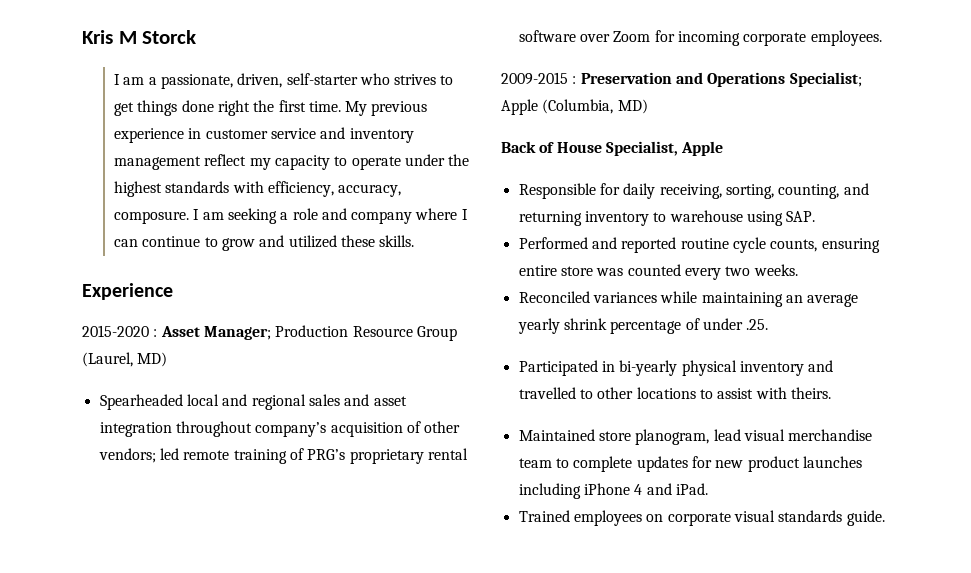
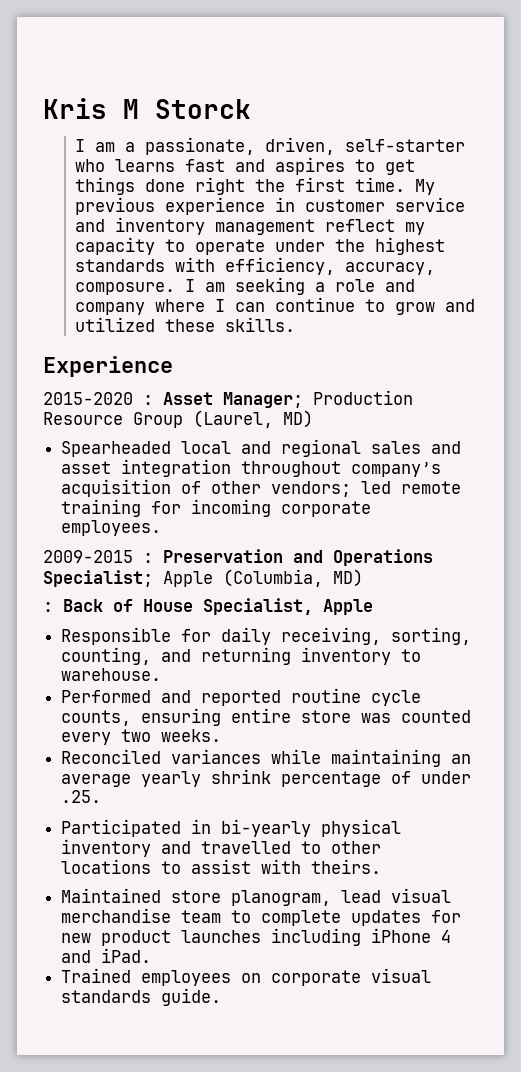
[394,74,437,85] strives -> [115,157,346,175] learns fast and aspires
[289,448,468,464] [518,30,651,42] of PRG’s proprietary rental software over Zoom -> (142, 508) none
(648, 106) none -> [43,602,53,612] :
[669,210,816,226] warehouse using SAP. -> [61,668,162,681] warehouse.

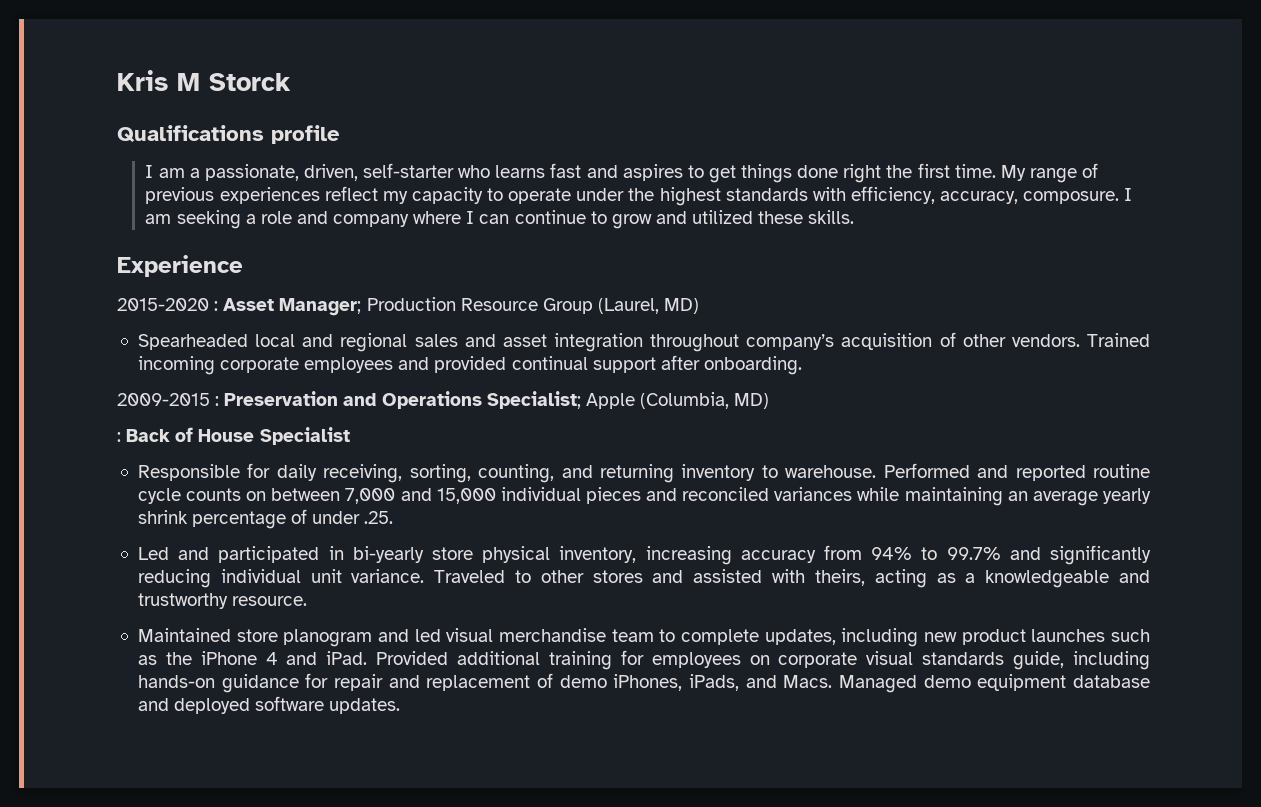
(251, 109) none -> [117,125,340,144] // Qualifications profile
[75,197,466,215] [75,217,316,235] previous experience in customer service and inventory management -> [1029,163,1099,183] [145,187,320,204] range of previous experiences
[271,481,462,497] [61,499,372,517] [61,520,162,536] vendors; led remote training for incoming corporate employees. -> [1011,333,1150,347] [137,355,802,375] vendors. Trained incoming corporate employees and provided continual support after onboarding.
[203,598,373,615] Specialist, Apple -> [259,427,350,445] Specialist
(162, 674) // -> (877, 471) none
[61,708,472,726] [61,729,222,745] [61,749,162,764] counts, ensuring entire store was counted every two weeks. // Reconciled -> [186,487,770,504] counts on between 7,000 and 15,000 individual pieces and reconciled
[61,819,402,837] [61,839,382,857] [61,859,382,874] Participated in bi-yearly physical inventory and travelled to other locations to assist with theirs. -> [137,545,1152,565] [137,569,1151,588] [137,593,308,609] Led and participated in bi-yearly store physical inventory, increasing accuracy from 94% to 99.7% and significantly reducing individual unit variance. Traveled to other stores and assisted with theirs, acting as a knowledgeable and trustworthy resource.
[231,890,382,906] planogram, lead -> [283,629,441,647] planogram and led
[351,910,462,926] updates for -> [764,628,919,647] updates, including
[271,928,362,946] including -> [1110,629,1150,642] [137,652,192,665] such as the
[61,968,132,983] // Trained -> [376,650,644,670] Provided additional training for
[161,988,222,1006] guide. -> [1013,651,1151,670] [137,673,1150,693] [137,696,401,714] guide, including hands-on guidance for repair and replacement of demo iPhones, iPads, and Macs. Managed demo equipment database and deployed software updates.

